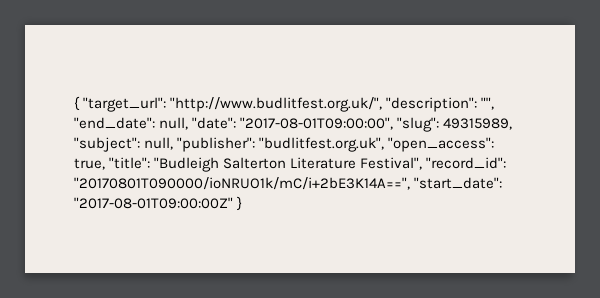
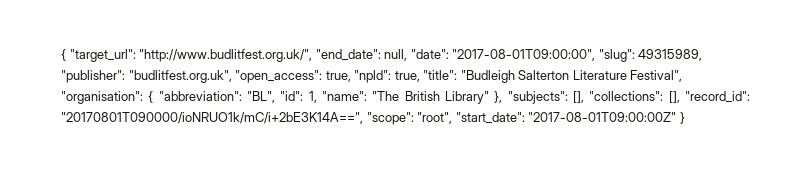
[386,97,495,112] "description": "", -> (313, 55) none
[74,137,174,152] "subject": null, -> (703, 55) none
(105, 164) none -> [354,70,420,83] "npld": true,
[426,157,507,169] [74,177,410,190] "record_id": "20170801T090000/ioNRUO1k/mC/i+2bE3K14A==", -> [61,91,750,104] [61,112,453,125] "organisation": { "abbreviation": "BL", "id": 1, "name": "The British Library" }, "subjects": [], "collections": [], "record_id": "20170801T090000/ioNRUO1k/mC/i+2bE3K14A==", "scope": "root",

